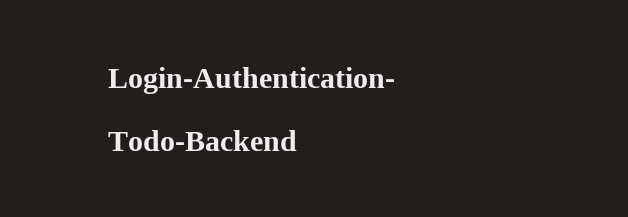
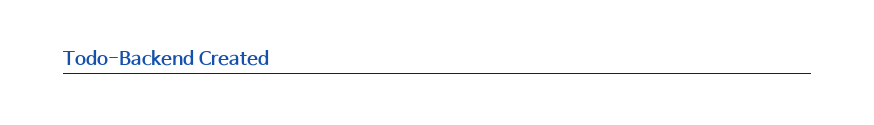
[108,67,395,94] [108,130,297,151] Login-Authentication- // Todo-Backend -> [63,50,269,66] Todo-Backend Created

